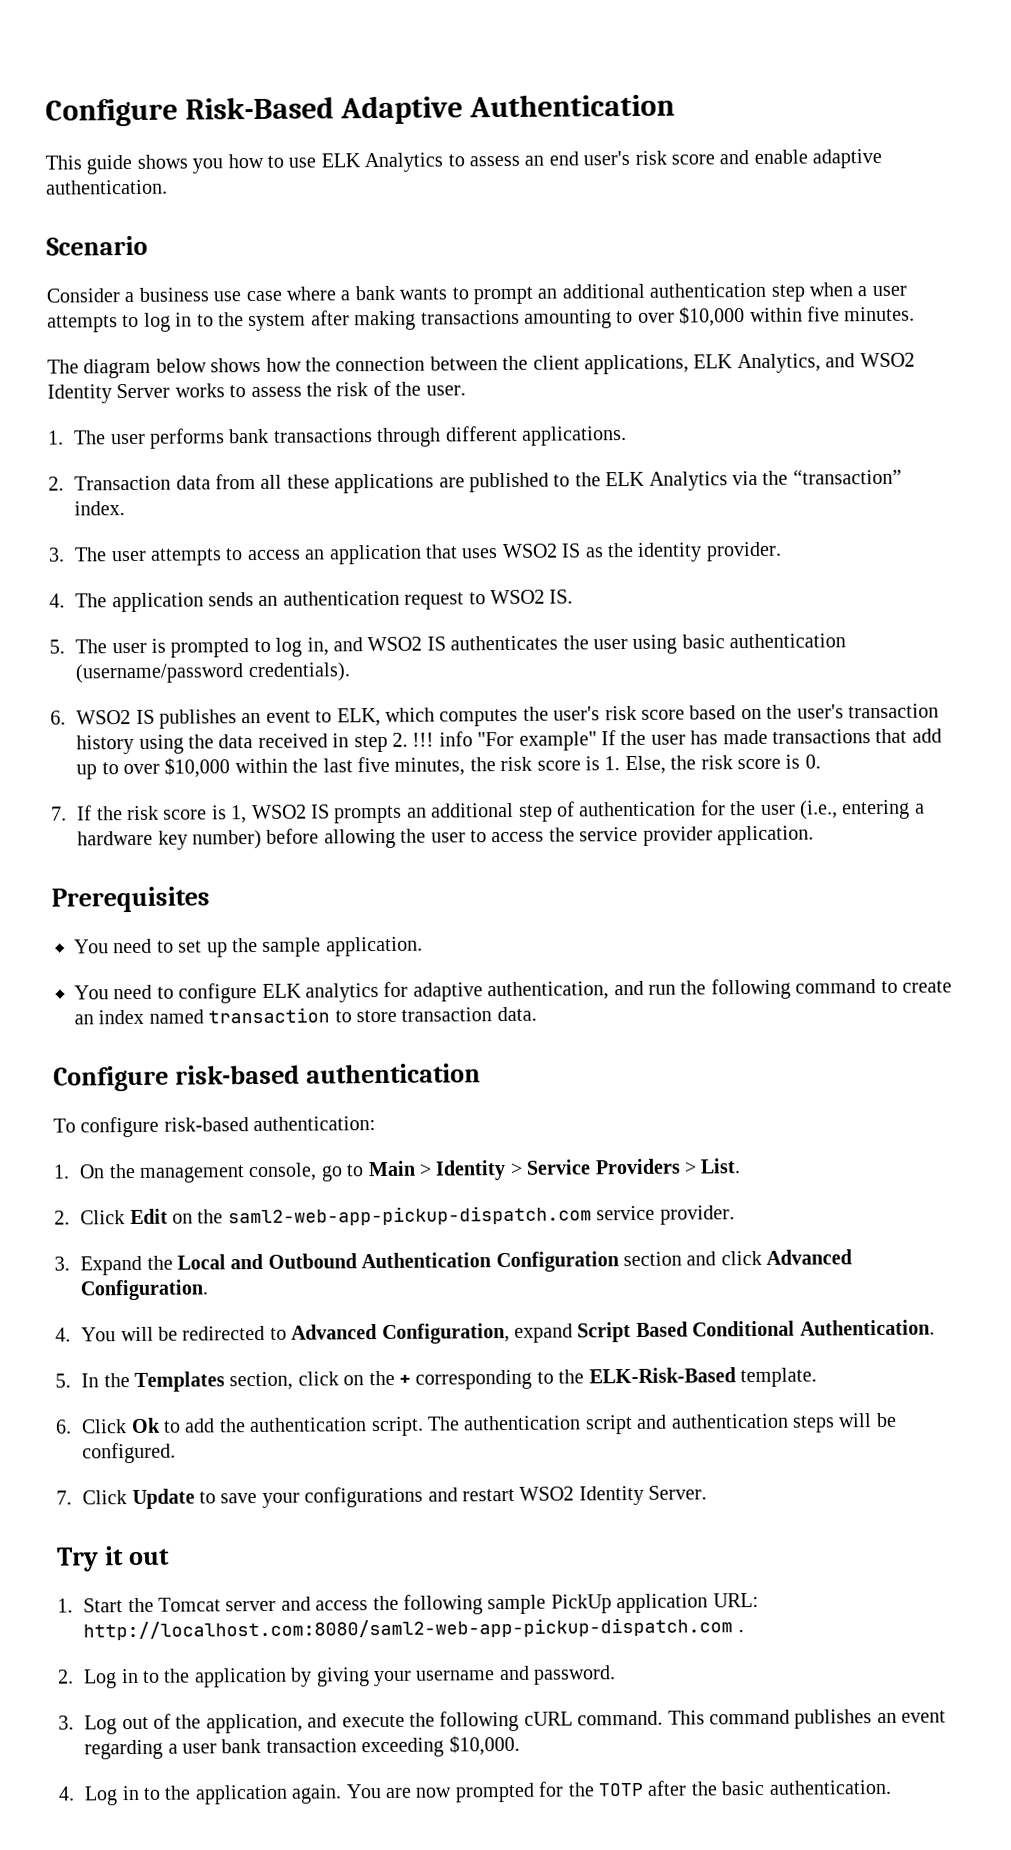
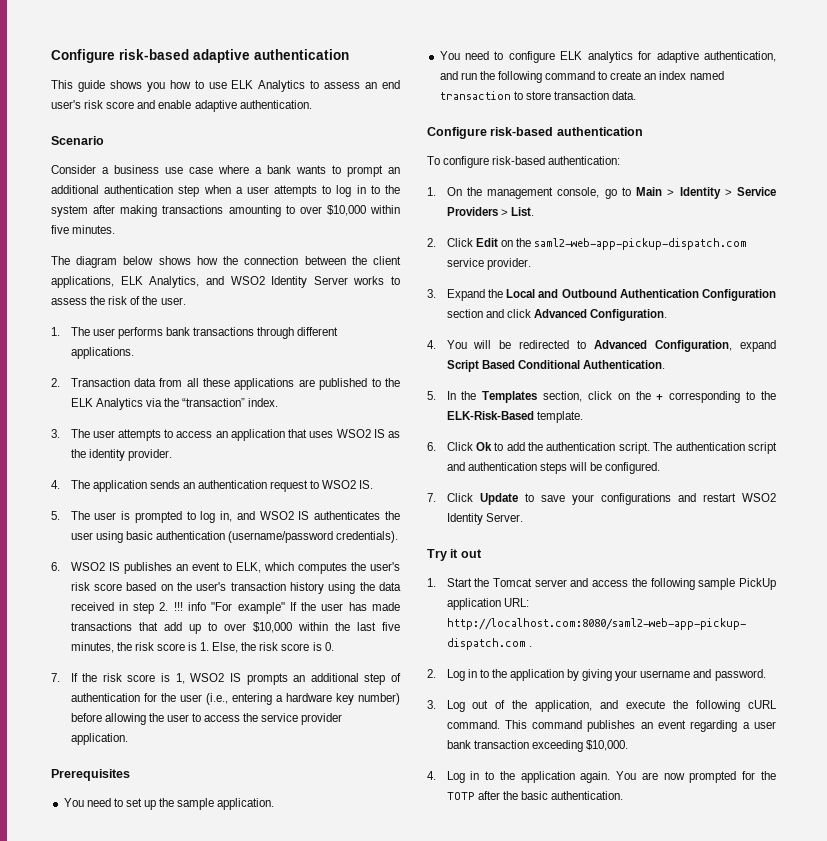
[45,93,676,127] Configure Risk-Based Adaptive Authentication -> [51,49,349,63] Configure risk-based adaptive authentication

